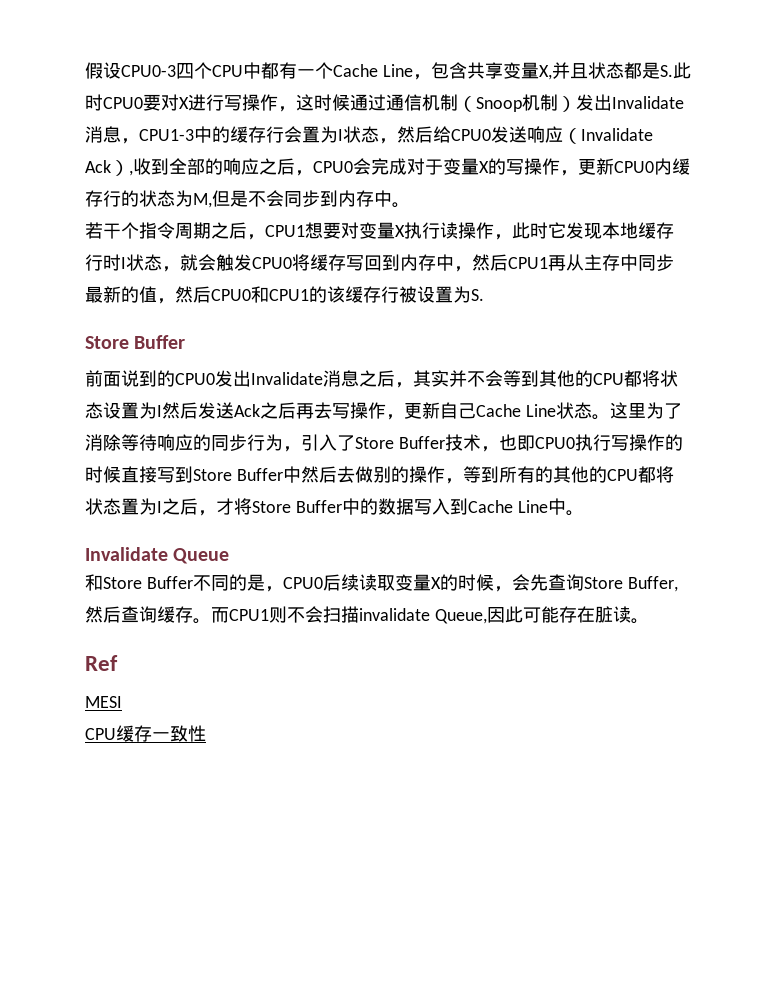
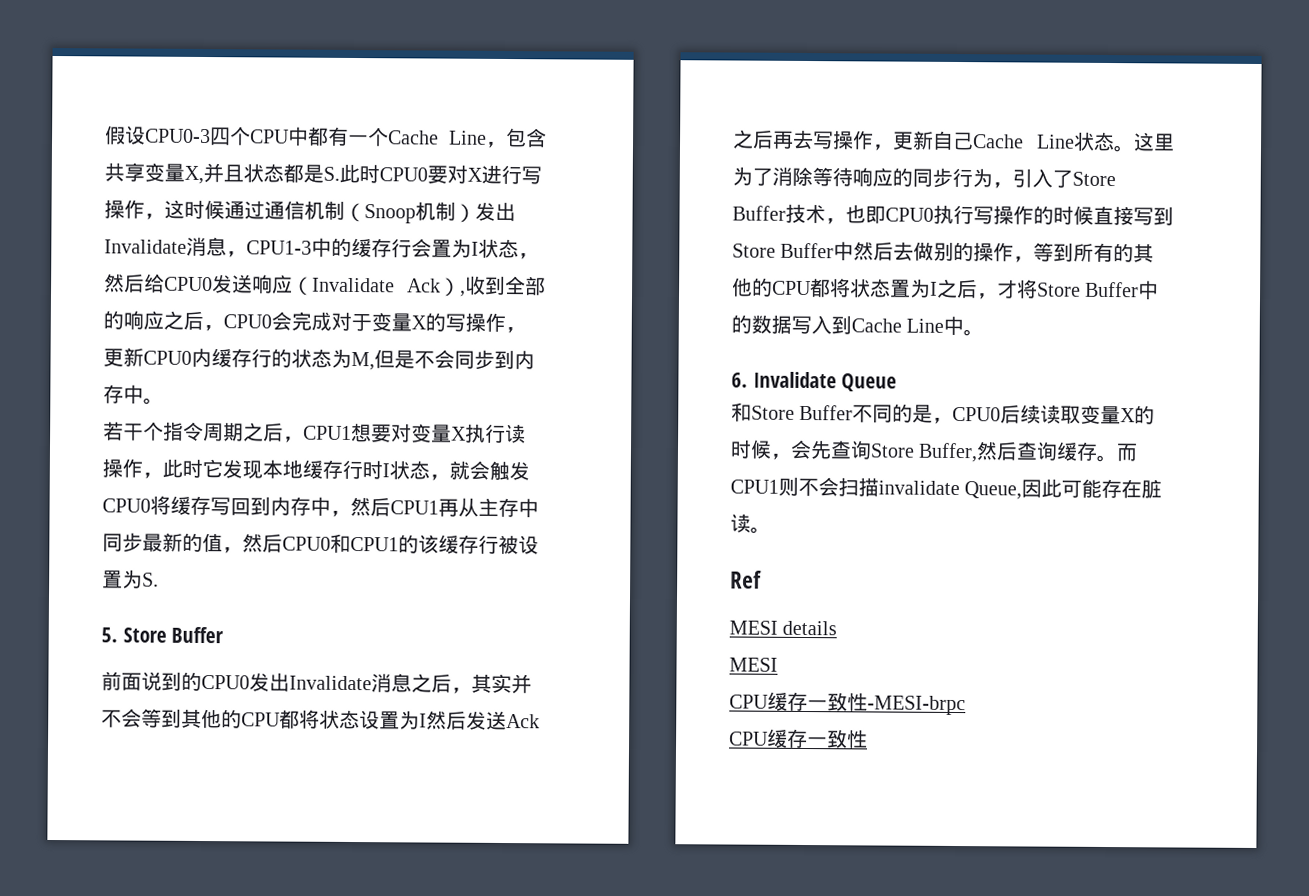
(484, 295) none -> [101,627,118,643] 5.
(584, 513) none -> [731,372,748,388] 6.
[85,696,122,708] // MESI -> [729,620,838,636] [729,657,778,672] [729,691,966,716] // MESI details // MESI // CPU缓存一致性-MESI-brpc

